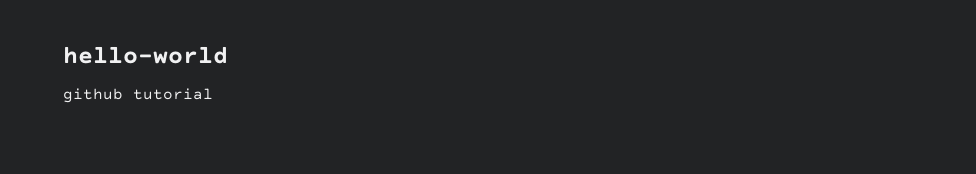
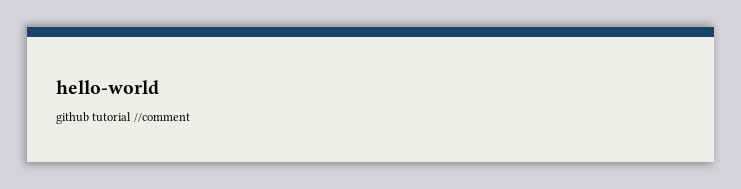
(213, 94) none -> [133,113,190,122] //comment

